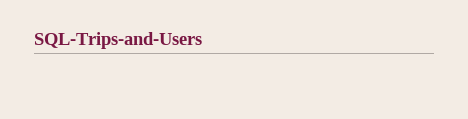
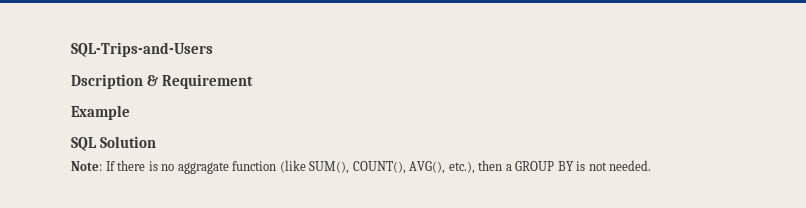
(202, 40) none -> [71,74,253,89] [71,105,130,120] [71,136,156,151] [71,160,652,174] // Dscription & Requirement // Example // SQL Solution // Note: If there is no aggragate function (like SUM(), COUNT(), AVG(), etc.), then a GROUP BY is not needed.

